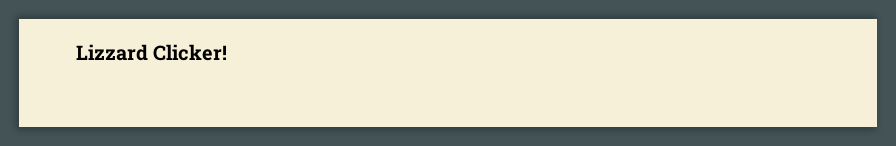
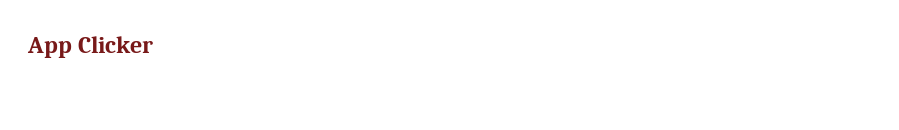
[76,44,228,61] Lizzard Clicker! -> [27,36,154,58] App Clicker

